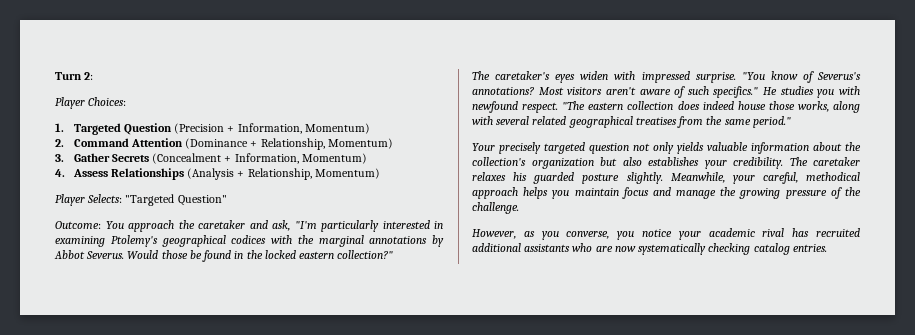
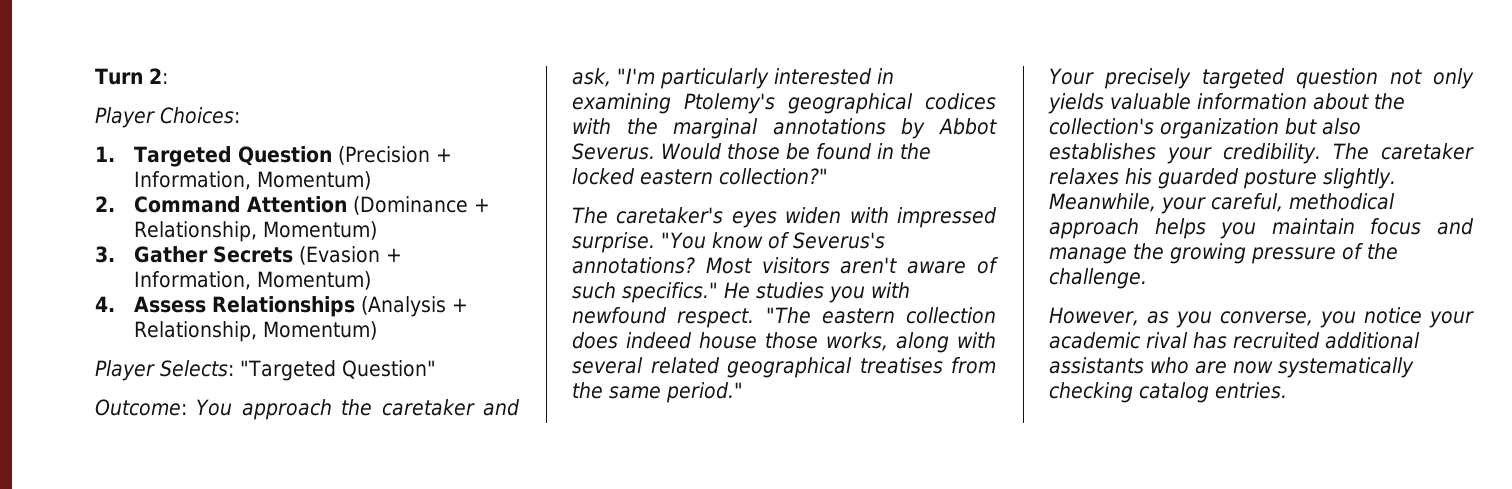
[152,153,222,164] (Concealment -> [298,246,380,265] (Evasion

